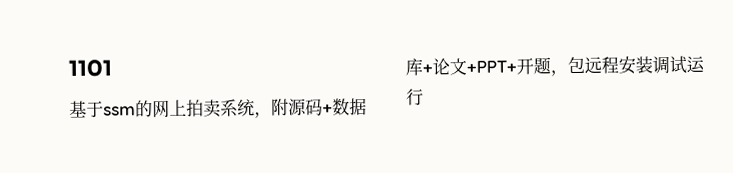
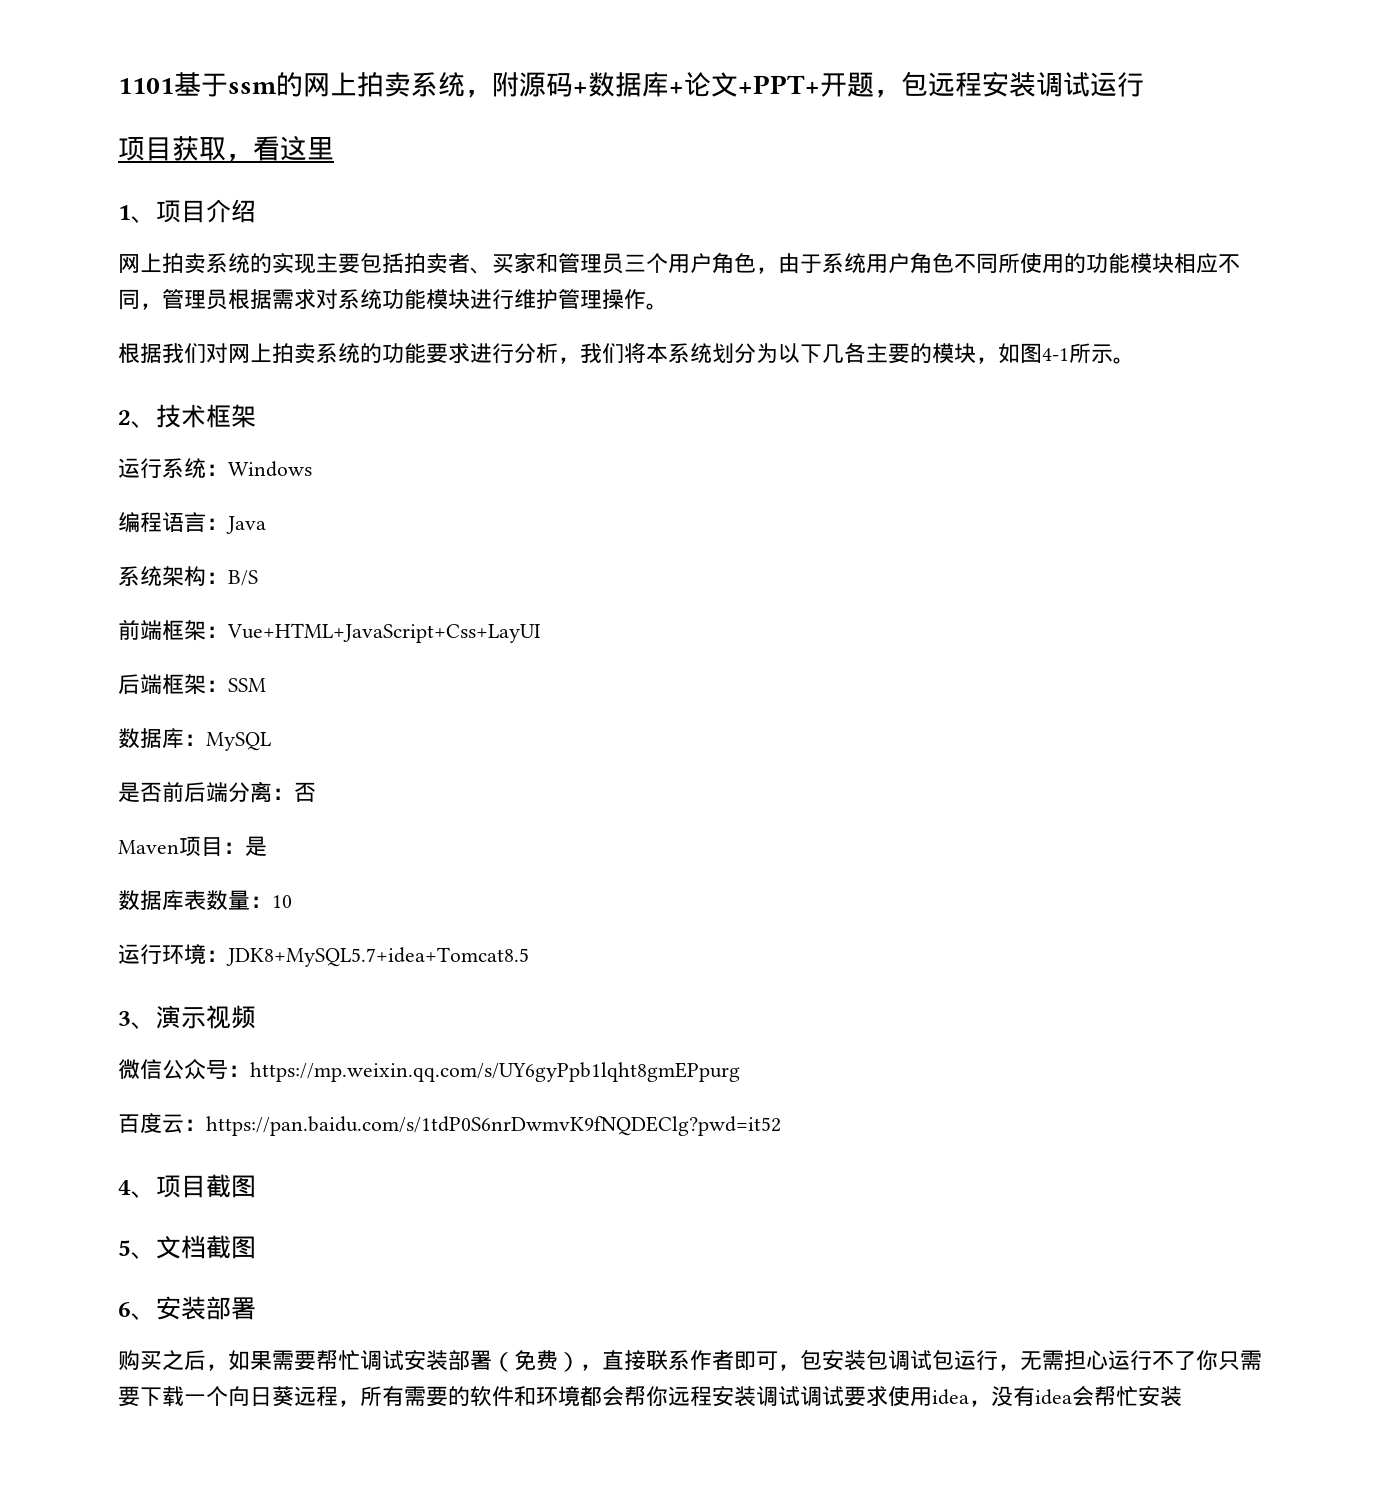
(112, 68) // -> (174, 86) none
(424, 97) none -> [118,136,334,162] [118,199,256,223] [118,252,1240,274] [118,289,668,310] [118,342,1135,364] [118,404,256,428] [118,458,312,479] [118,512,266,534] [118,566,258,587] [118,619,541,643] [118,674,266,695] [118,728,271,751] [118,781,316,803] [118,836,267,856] [118,890,292,911] [118,944,529,967] [118,1005,256,1029] [118,1059,740,1082] [118,1113,781,1136] [118,1174,256,1198] [118,1235,256,1259] [118,1296,256,1320] [118,1350,1262,1372] [118,1386,1182,1407] // 项目获取，看这里 // 1、项目介绍 // 网上拍卖系统的实现主要包括拍卖者、买家和管理员三个用户角色，由于系统用户角色不同所使用的功能模块相应不同，管理员根据需求对系统功能模块进行维护管理操作。 // 根据我们对网上拍卖系统的功能要求进行分析，我们将本系统划分为以下几各主要的模块，如图4-1所示。 // 2、技术框架 // 运行系统：Windows // 编程语言：Java // 系统架构：B/S // 前端框架：Vue+HTML+JavaScript+Css+LayUI // 后端框架：SSM // 数据库：MySQL // 是否前后端分离：否 // Maven项目：是 // 数据库表数量：10 // 运行环境：JDK8+MySQL5.7+idea+Tomcat8.5 // 3、演示视频 // 微信公众号：https://mp.weixin.qq.com/s/UY6gyPpb1lqht8gmEPpurg // 百度云：https://pan.baidu.com/s/1tdP0S6nrDwmvK9fNQDEClg?pwd=it52 // 4、项目截图 // 5、文档截图 // 6、安装部署 // 购买之后，如果需要帮忙调试安装部署（免费），直接联系作者即可，包安装包调试包运行，无需担心运行不了你只需要下载一个向日葵远程，所有需要的软件和环境都会帮你远程安装调试调试要求使用idea，没有idea会帮忙安装

